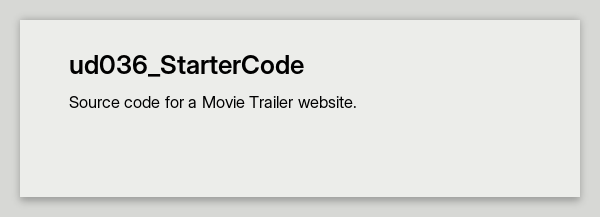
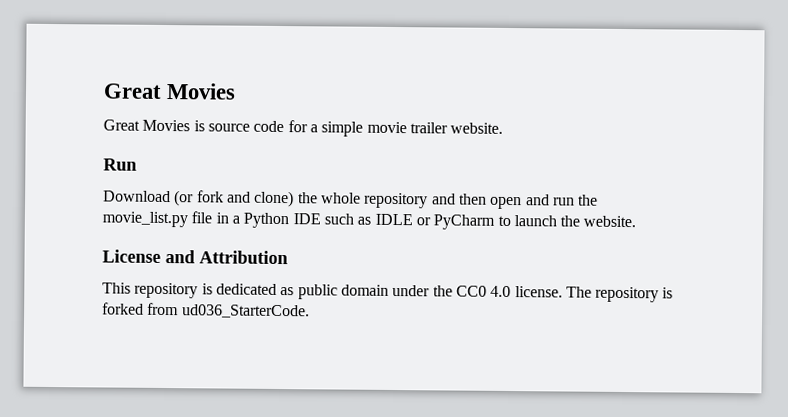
[69,55,304,77] [69,96,357,108] ud036_StarterCode // Source code for a Movie Trailer website. -> [103,83,237,100] [103,119,504,137] [103,158,137,171] [103,190,599,210] [102,211,637,230] [102,249,288,265] [102,282,674,303] [102,302,310,319] Great Movies // Great Movies is source code for a simple movie trailer website. // Run // Download (or fork and clone) the whole repository and then open and run the movie_list.py file in a Python IDE such as IDLE or PyCharm to launch the website. // License and Attribution // This repository is dedicated as public domain under the CC0 4.0 license. The repository is forked from ud036_StarterCode.

